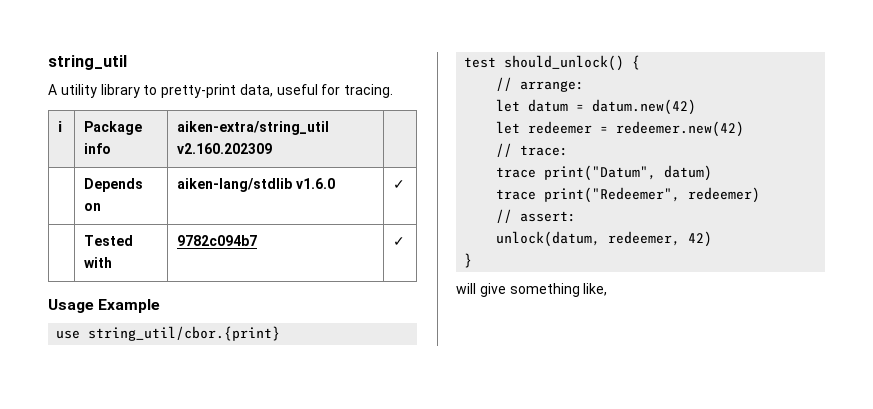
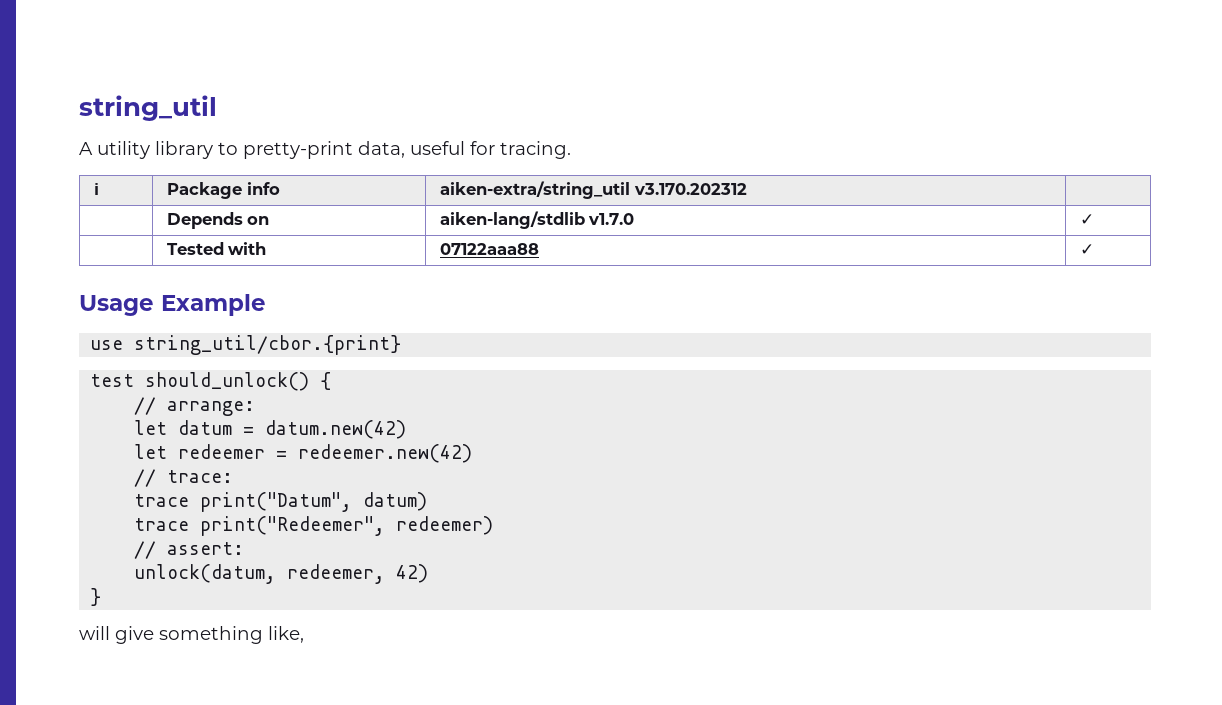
[176,143,272,154] v2.160.202309 -> [633,183,747,195] v3.170.202312
[295,178,335,189] v1.6.0 -> [588,213,635,225] v1.7.0
[176,235,257,246] 9782c094b7 -> [439,243,539,255] 07122aaa88

